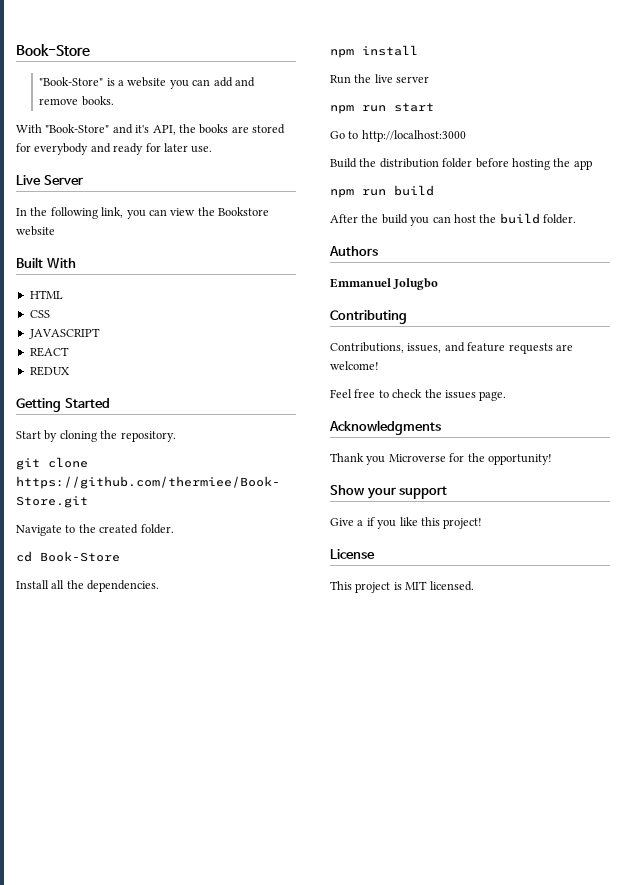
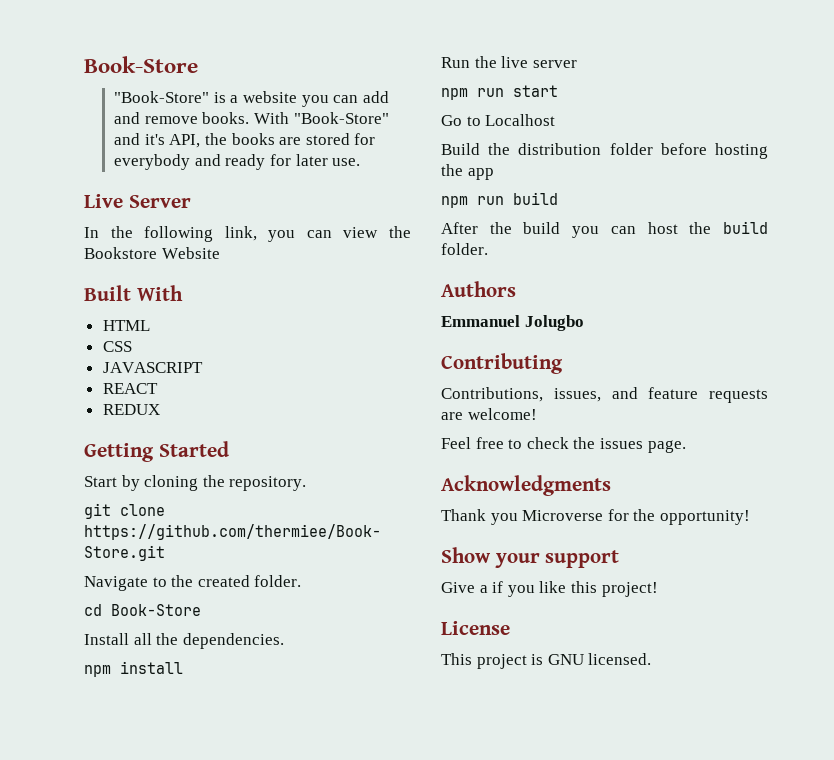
(114, 101) // -> (250, 118) none
[16,226,55,236] website -> [161,247,220,259] Website
[361,130,466,142] http://localhost:3000 -> [485,114,556,126] Localhost
[405,581,428,590] MIT -> [547,654,584,665] GNU

